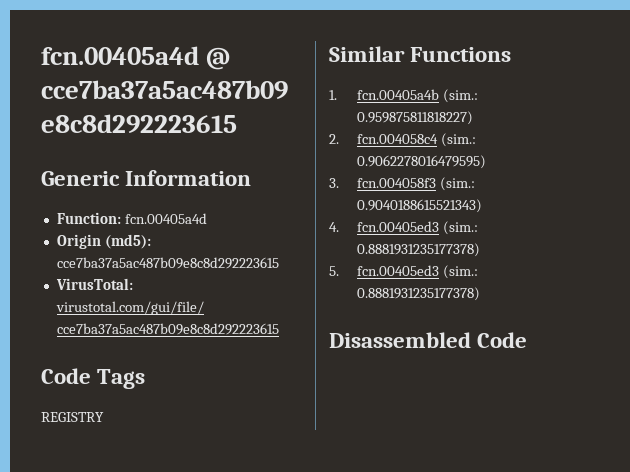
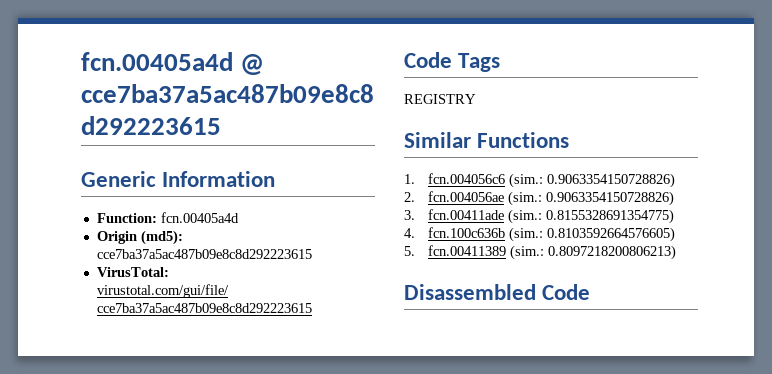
[356,89,478,103] [356,111,473,125] [329,133,476,147] [356,155,486,169] [329,177,475,191] [356,199,482,213] [329,221,478,235] [356,243,480,257] [329,265,478,279] [356,287,480,301] fcn.00405a4b (sim.: 0.959875811818227) // 2. fcn.004058c4 (sim.: 0.9062278016479595) // 3. fcn.004058f3 (sim.: 0.9040188615521343) // 4. fcn.00405ed3 (sim.: 0.8881931235177378) // 5. fcn.00405ed3 (sim.: 0.8881931235177378) -> [428,173,676,188] [404,191,675,206] [404,209,675,224] [404,227,676,242] [404,245,677,260] fcn.004056c6 (sim.: 0.9063354150728826) // 2. fcn.004056ae (sim.: 0.9063354150728826) // 3. fcn.00411ade (sim.: 0.8155328691354775) // 4. fcn.100c636b (sim.: 0.8103592664576605) // 5. fcn.00411389 (sim.: 0.8097218200806213)

